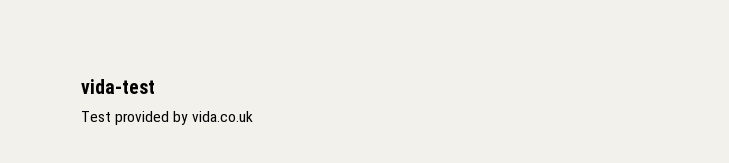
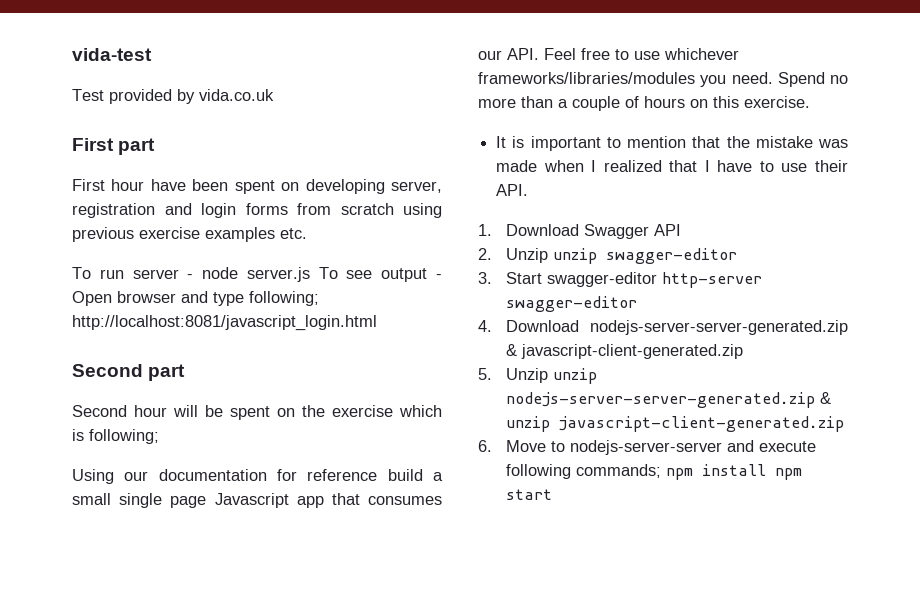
(253, 116) none -> [72,138,156,155] [72,179,442,194] [72,203,442,218] [72,227,307,242] [72,267,442,282] [72,291,319,306] [72,315,377,331] [72,364,186,381] [72,405,442,420] [72,429,159,444] [72,469,443,484] [72,493,442,508] [478,48,739,60] [478,72,848,87] [478,96,810,111] [496,136,848,151] [496,160,848,172] [496,184,529,196] [478,224,681,239] [478,248,737,264] [478,272,762,288] [505,296,637,312] [478,320,848,335] [505,344,743,359] [478,368,597,384] [505,392,831,408] [505,416,844,432] [478,440,816,455] [505,464,802,480] [505,489,552,500] // First part // First hour have been spent on developing server, registration and login forms from scratch using previous exercise examples etc. // To run server - node server.js To see output - Open browser and type following; http://localhost:8081/javascript_login.html // Second part // Second hour will be spent on the exercise which is following; // Using our documentation for reference build a small single page Javascript app that consumes our API. Feel free to use whichever frameworks/libraries/modules you need. Spend no more than a couple of hours on this exercise. // It is important to mention that the mistake was made when I realized that I have to use their API. // 1. Download Swagger API // 2. Unzip unzip swagger-editor // 3. Start swagger-editor http-server swagger-editor // 4. Download nodejs-server-server-generated.zip & javascript-client-generated.zip // 5. Unzip unzip nodejs-server-server-generated.zip & unzip javascript-client-generated.zip // 6. Move to nodejs-server-server and execute following commands; npm install npm start

